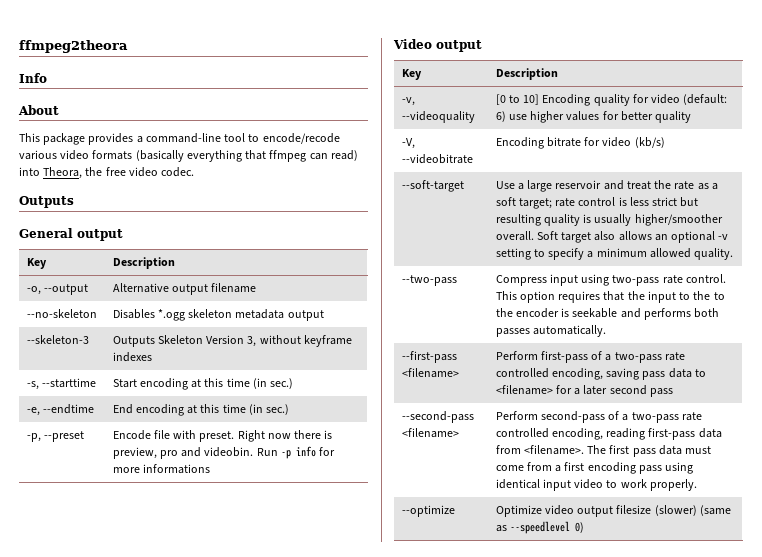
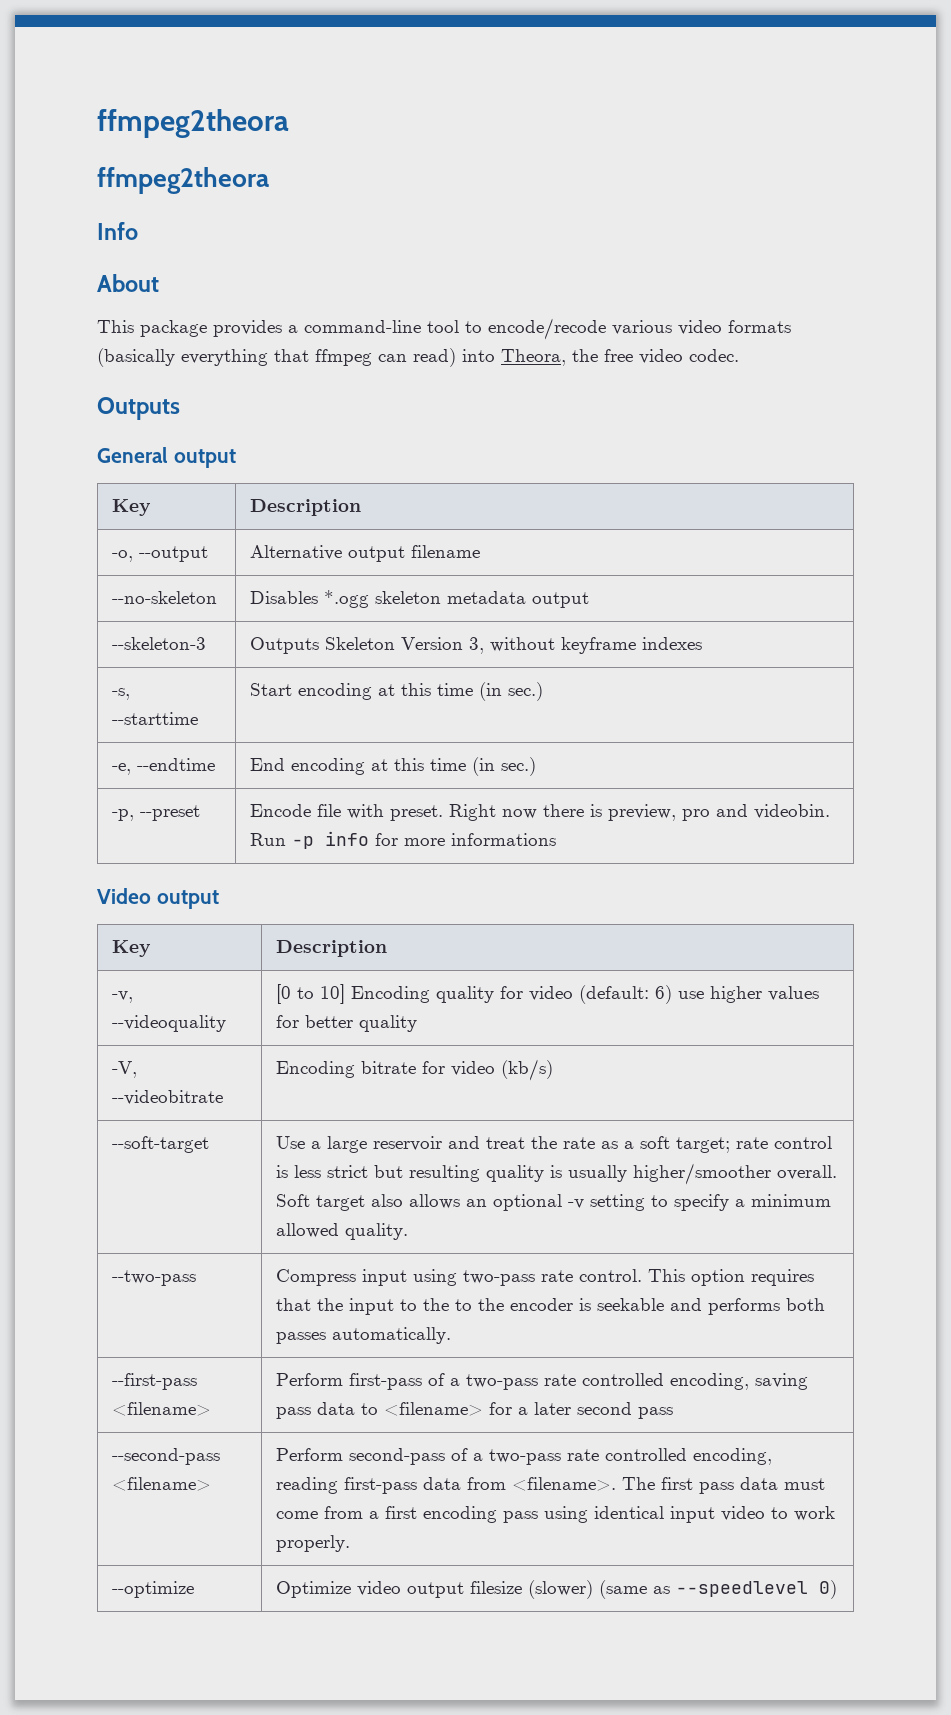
[19,40,128,53] ffmpeg2theora -> [97,109,289,138] [97,167,269,194] ffmpeg2theora // ffmpeg2theora

